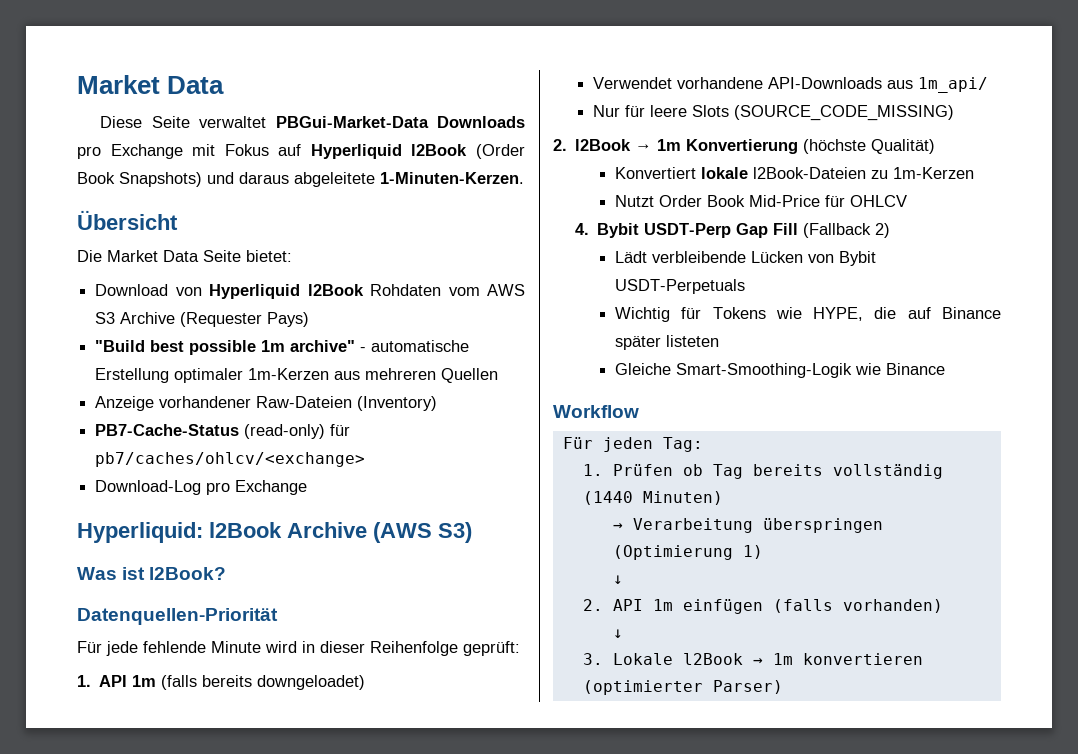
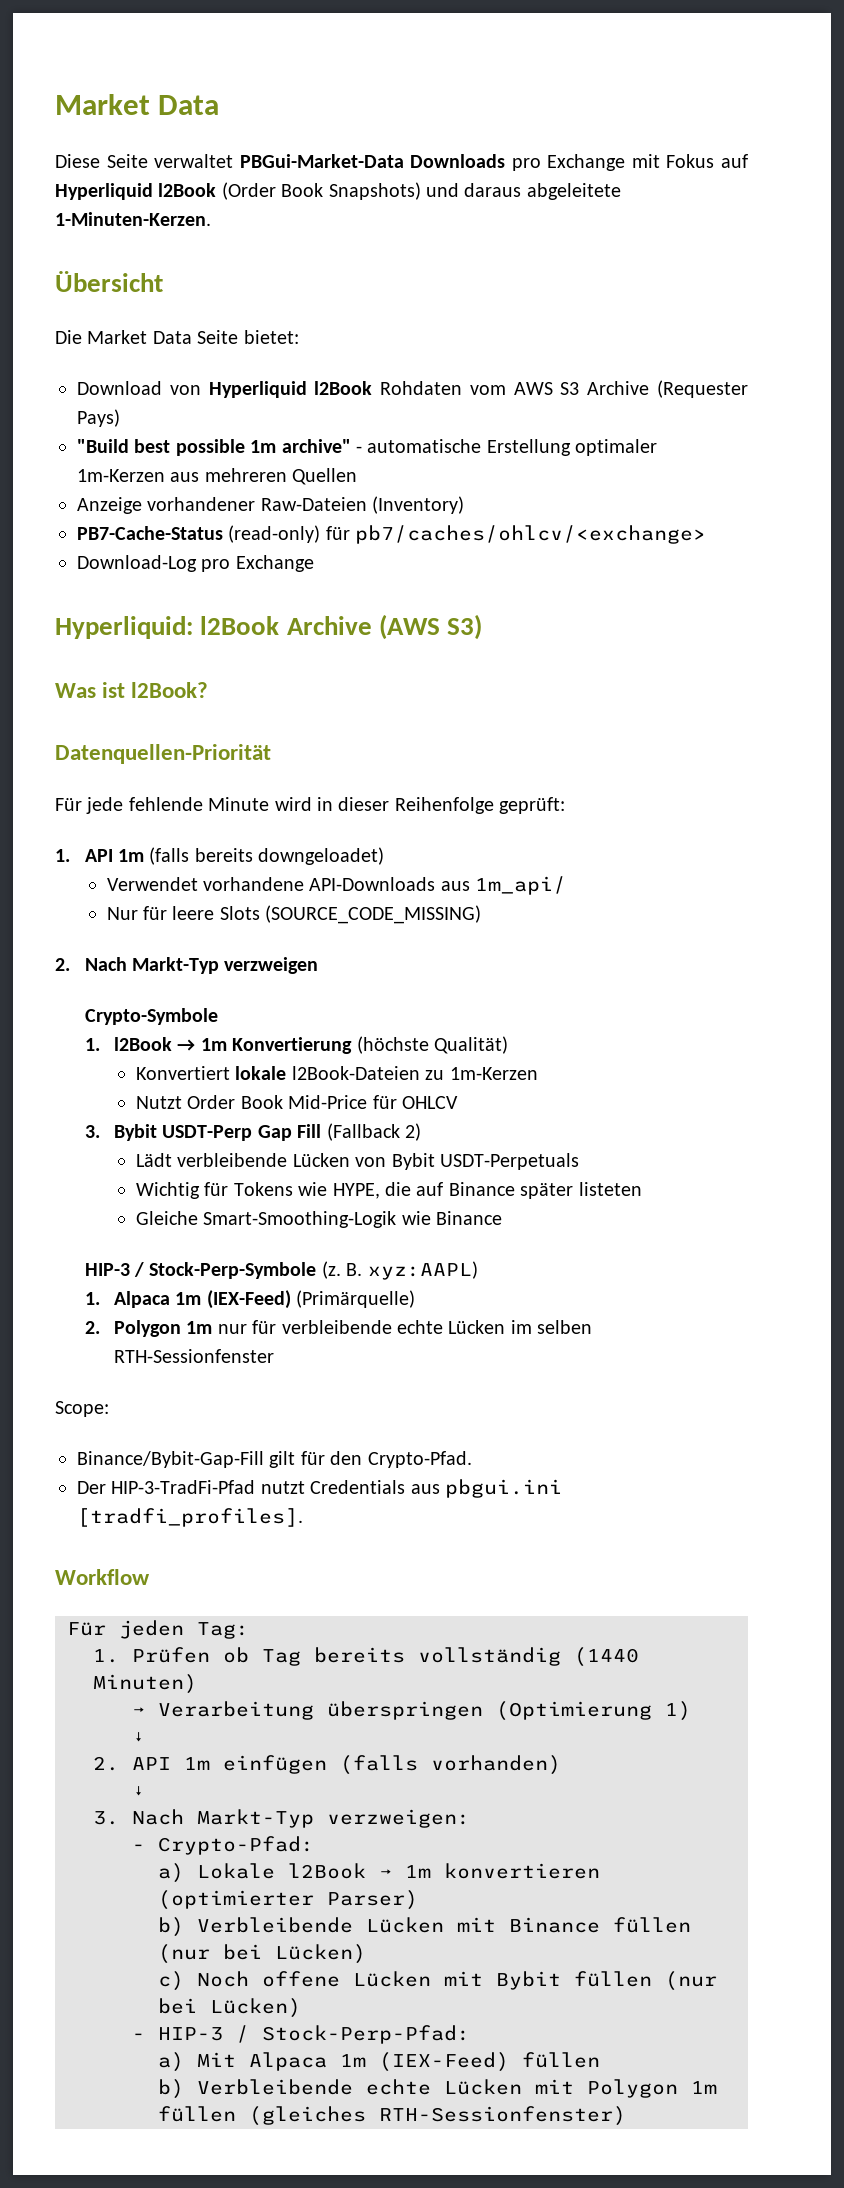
(567, 145) none -> [84,957,319,974] [84,1008,218,1025] [84,1038,100,1051] Nach Markt-Typ verzweigen // Crypto-Symbole // 1.
[574,223,589,235] 4. -> [84,1125,100,1138] 3.
(946, 369) none -> [84,1261,478,1280] [84,1290,416,1309] [84,1320,593,1337] [114,1349,275,1363] [55,1401,109,1417] [77,1451,472,1468] [77,1479,562,1498] [77,1508,303,1527] // HIP-3 / Stock-Perp-Symbole (z. B. xyz:AAPL) // 1. Alpaca 1m (IEX-Feed) (Primärquelle) // 2. Polygon 1m nur für verbleibende echte Lücken im selben RTH-Sessionfenster // Scope: // Binance/Bybit-Gap-Fill gilt für den Crypto-Pfad. // Der HIP-3-TradFi-Pfad nutzt Credentials aus pbgui.ini [tradfi_profiles].
(603, 659) none -> [132,1809,470,1828] [132,1836,314,1855] [158,1863,184,1883] Nach Markt-Typ verzweigen: // - Crypto-Pfad: // a)
(783, 687) none -> [158,1917,691,1937] [158,1944,366,1964] [158,1971,717,1991] [158,1998,301,2018] [132,2025,470,2044] [158,2052,600,2072] [158,2079,717,2099] [158,2106,626,2126] // b) Verbleibende Lücken mit Binance füllen (nur bei Lücken) // c) Noch offene Lücken mit Bybit füllen (nur bei Lücken) // - HIP-3 / Stock-Perp-Pfad: // a) Mit Alpaca 1m (IEX-Feed) füllen // b) Verbleibende echte Lücken mit Polygon 1m füllen (gleiches RTH-Sessionfenster)

